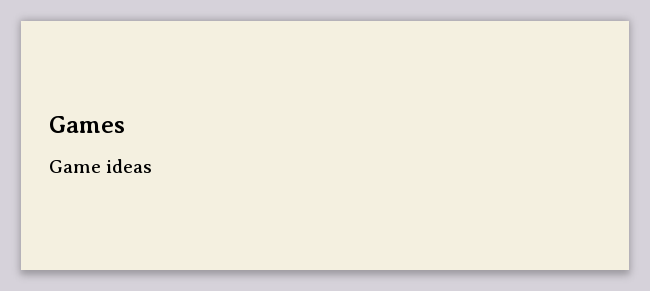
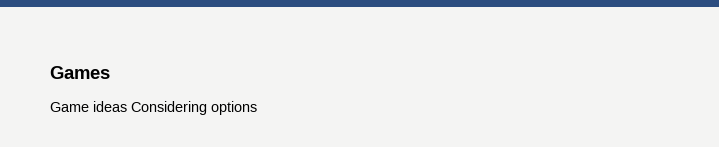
(153, 166) none -> [131,101,257,115] Considering options

